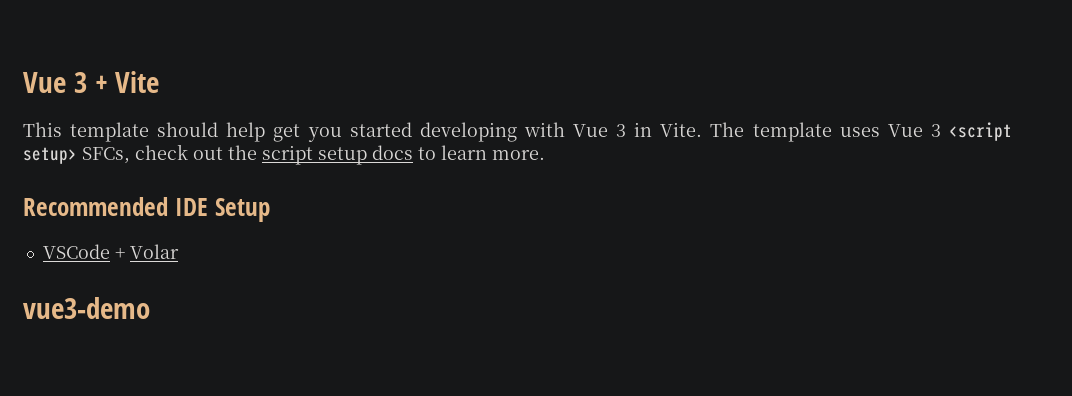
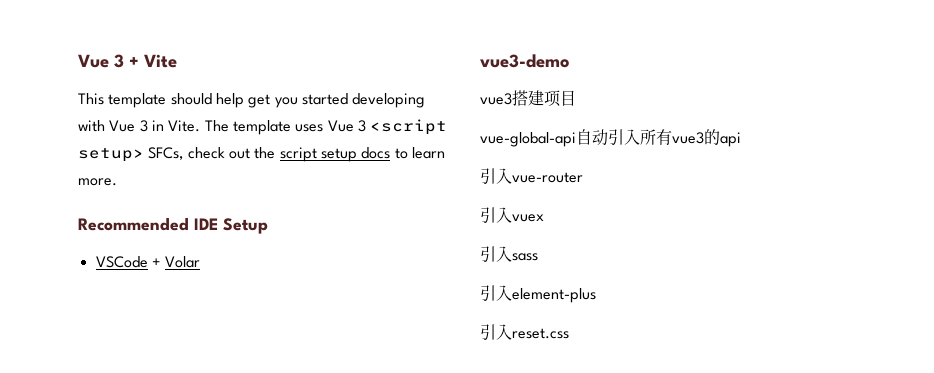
(150, 308) none -> [480,90,576,107] [480,129,741,147] [480,168,583,185] [480,207,544,224] [480,246,538,263] [480,285,596,303] [480,324,569,341] // vue3搭建项目 // vue-global-api自动引入所有vue3的api // 引入vue-router // 引入vuex // 引入sass // 引入element-plus // 引入reset.css

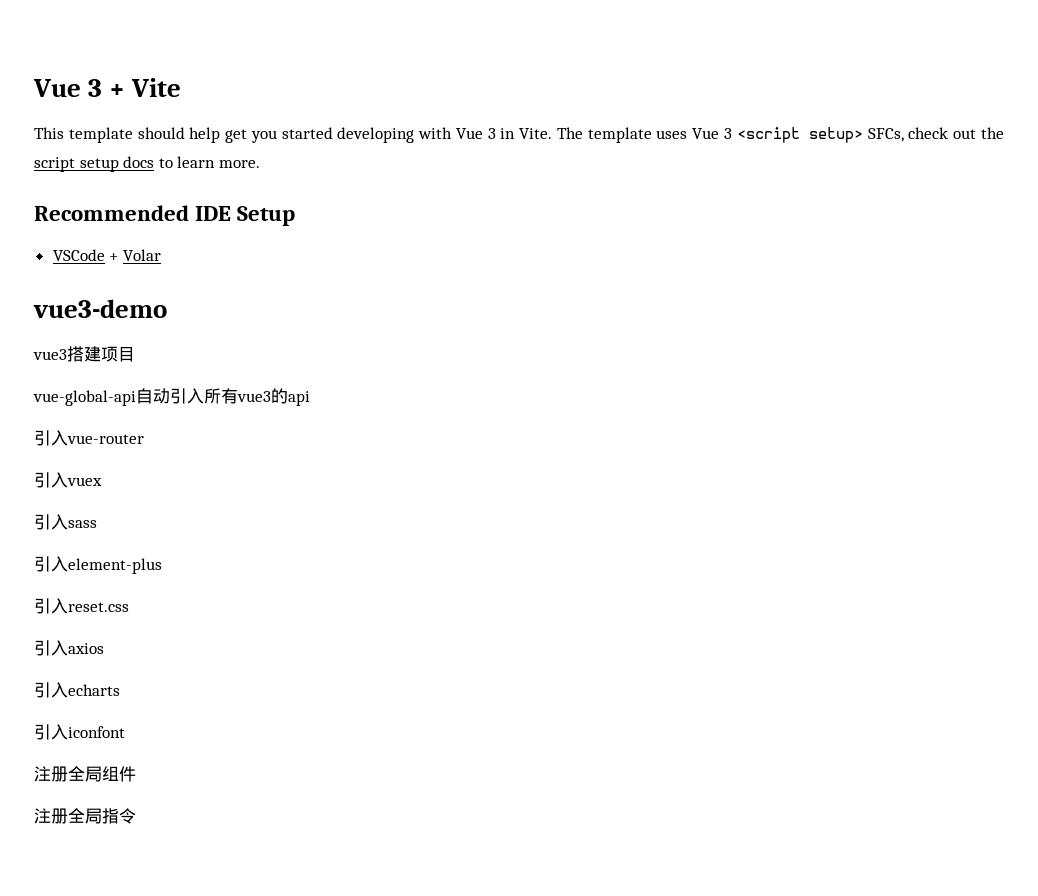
(569, 333) none -> [34,640,104,656] [34,682,120,698] [34,724,125,740] [34,766,136,782] [34,808,136,824] // 引入axios // 引入echarts // 引入iconfont // 注册全局组件 // 注册全局指令

